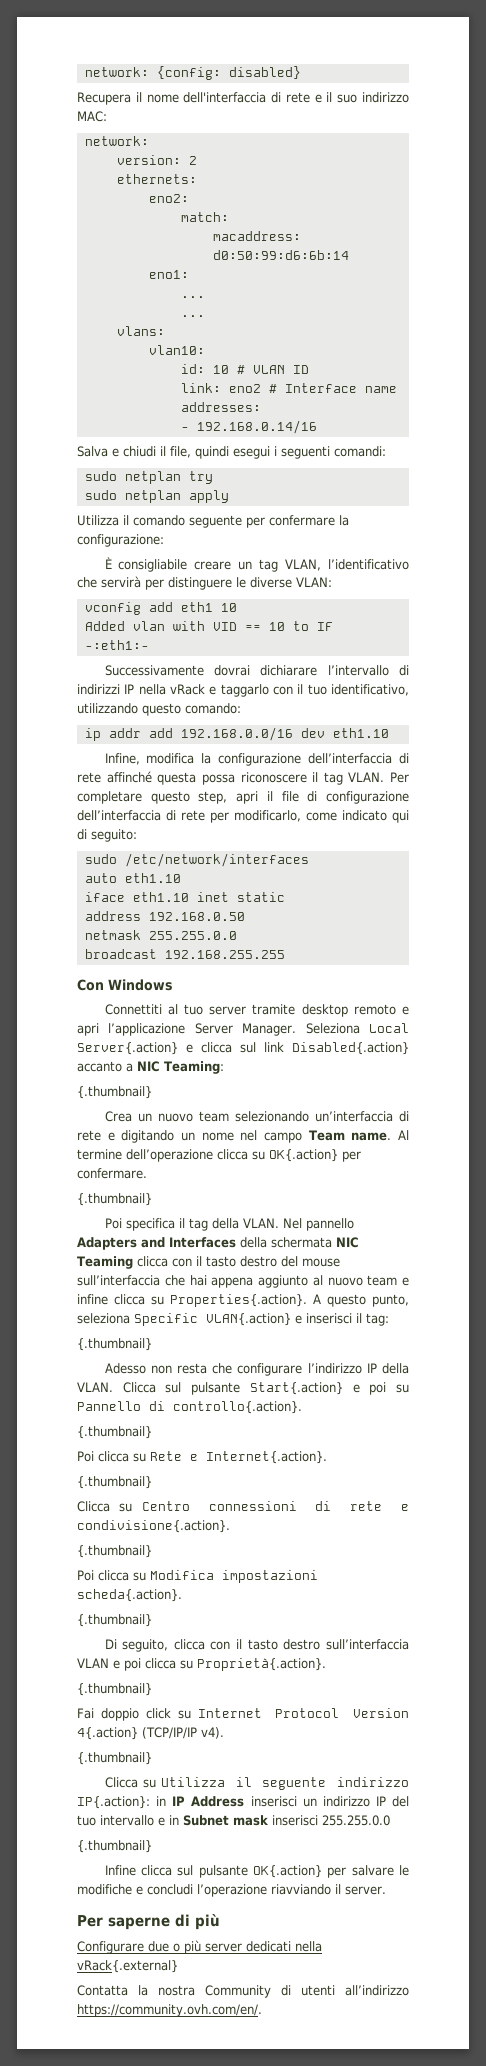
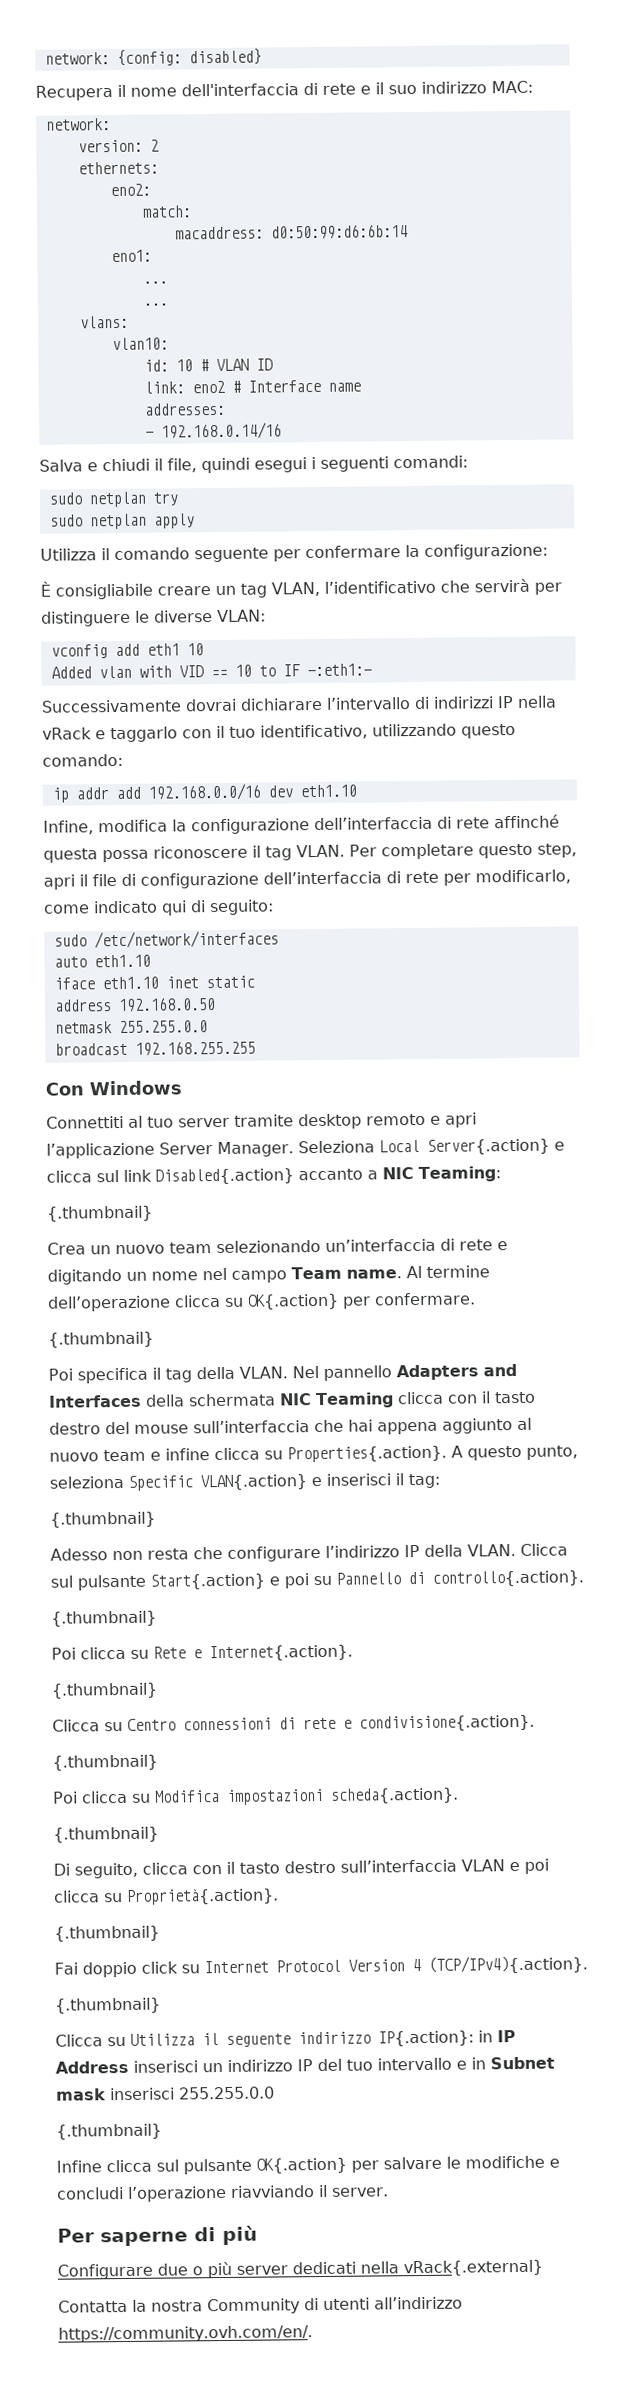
[77,1727,224,1740] 4{.action} (TCP/IP/IP v4). -> [411,1955,588,1974] 4 (TCP/IPv4){.action}.

